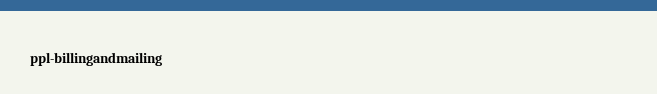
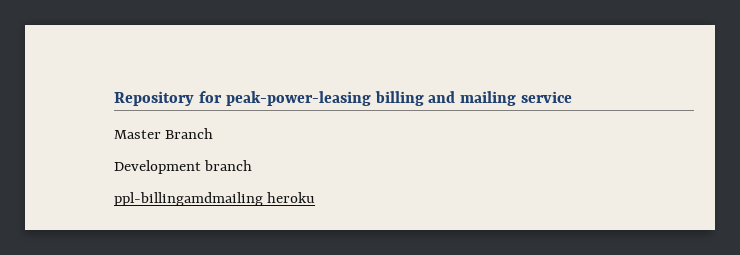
[30,52,162,66] ppl-billingandmailing -> [114,91,573,106] [114,128,214,139] [114,160,253,174] [114,192,316,206] Repository for peak-power-leasing billing and mailing service // Master Branch // Development branch // ppl-billingamdmailing heroku

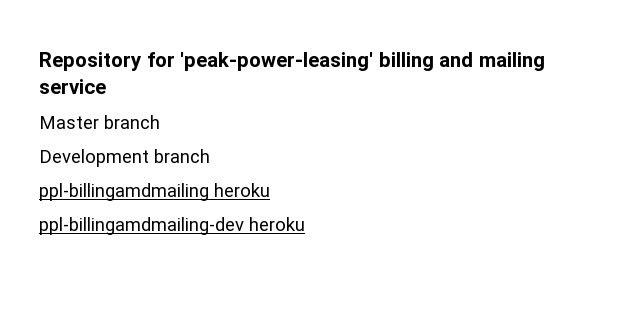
[225,91,371,106] peak-power-leasing -> [180,52,374,71] 'peak-power-leasing'
[165,128,214,139] Branch -> [104,115,160,129] branch
(316, 197) none -> [39,217,305,235] // ppl-billingamdmailing-dev heroku

